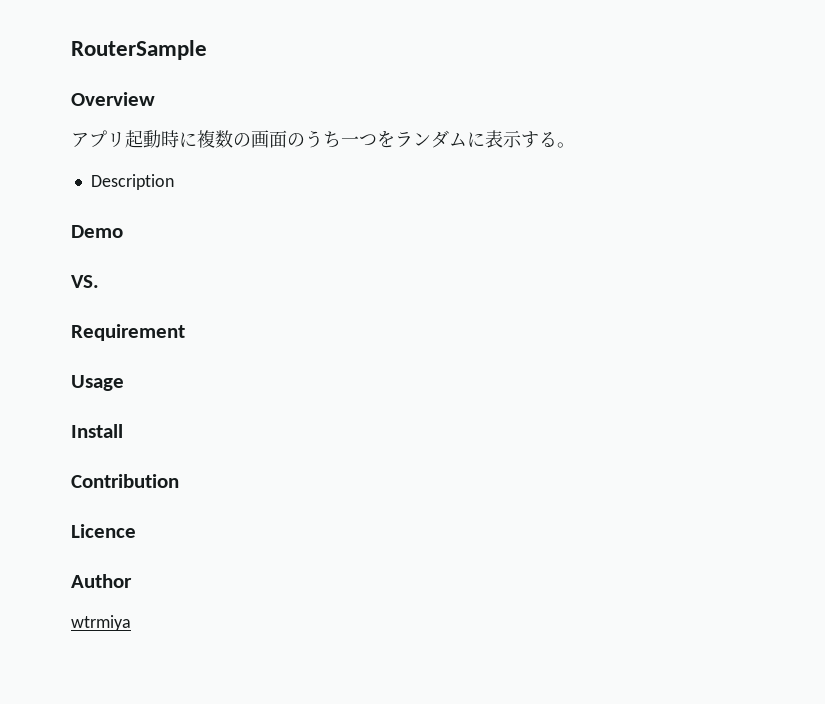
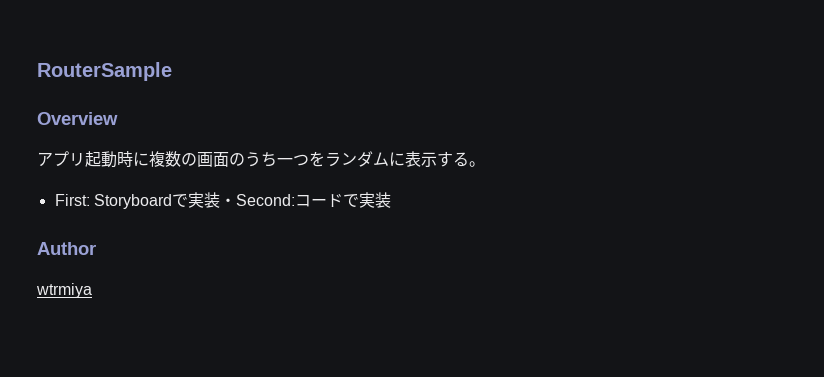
[90,174,174,190] [71,225,123,238] [71,275,99,288] [71,324,185,341] [71,375,124,391] [71,424,123,438] [71,474,179,488] [71,524,136,538] Description // Demo // VS. // Requirement // Usage // Install // Contribution // Licence -> [54,192,391,209] First: Storyboardで実装・Second:コードで実装

